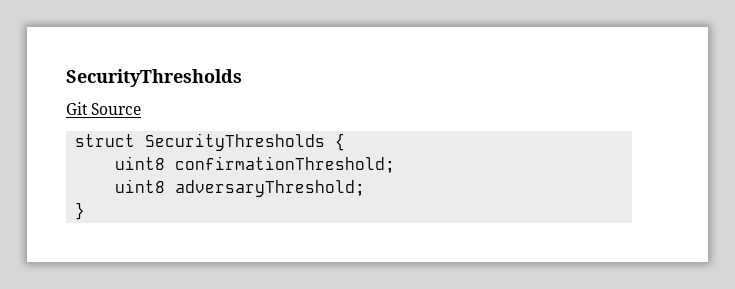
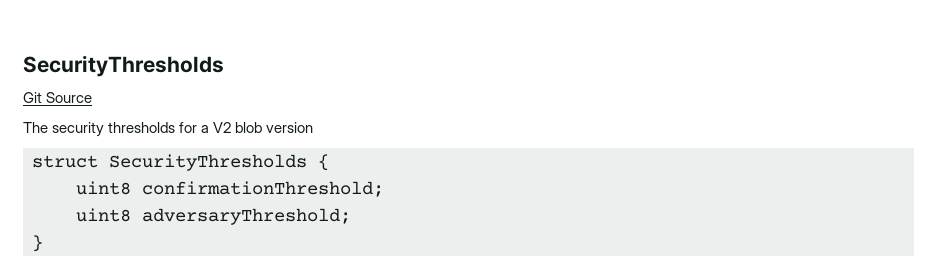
(142, 109) none -> [23,122,314,137] // The security thresholds for a V2 blob version

